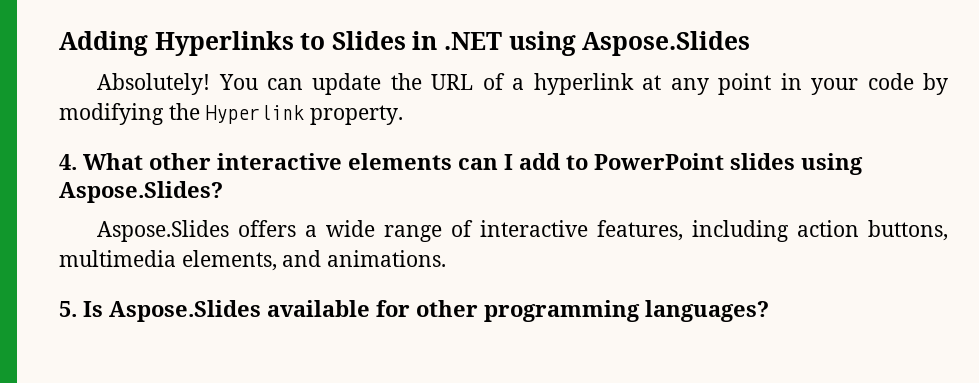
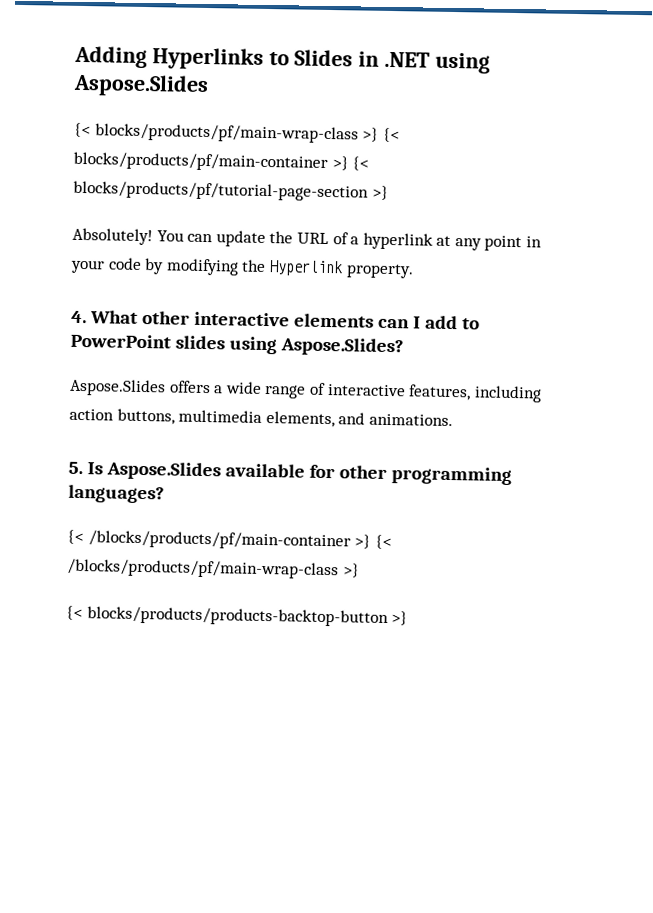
(751, 43) none -> [74,122,400,144] [73,151,370,172] [73,180,389,202] // {< blocks/products/pf/main-wrap-class >} {< blocks/products/pf/main-container >} {< blocks/products/pf/tutorial-page-section >}
(769, 311) none -> [67,529,392,551] [67,558,360,580] [66,605,409,628] // {< /blocks/products/pf/main-container >} {< /blocks/products/pf/main-wrap-class >} // {< blocks/products/products-backtop-button >}

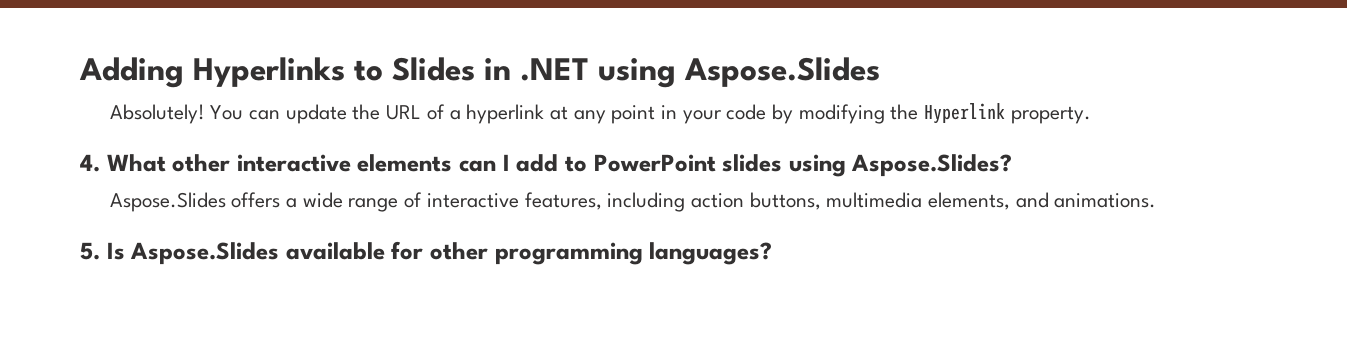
[74,122,400,144] [73,151,370,172] [73,180,389,202] // {< blocks/products/pf/main-wrap-class >} {< blocks/products/pf/main-container >} {< blocks/products/pf/tutorial-page-section >} -> (880, 72) none
[67,529,392,551] [67,558,360,580] [66,605,409,628] // {< /blocks/products/pf/main-container >} {< /blocks/products/pf/main-wrap-class >} // {< blocks/products/products-backtop-button >} -> (773, 253) none

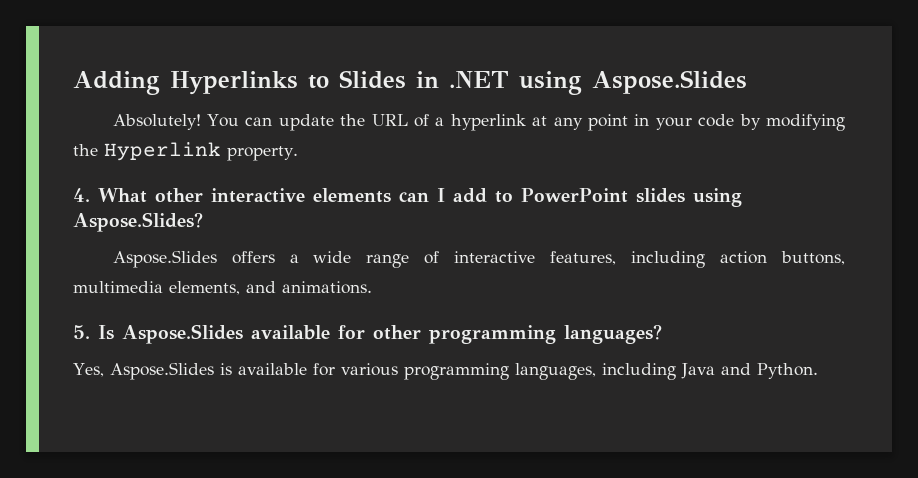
(773, 253) none -> [73,362,818,380] // Yes, Aspose.Slides is available for various programming languages, including Java and Python.

